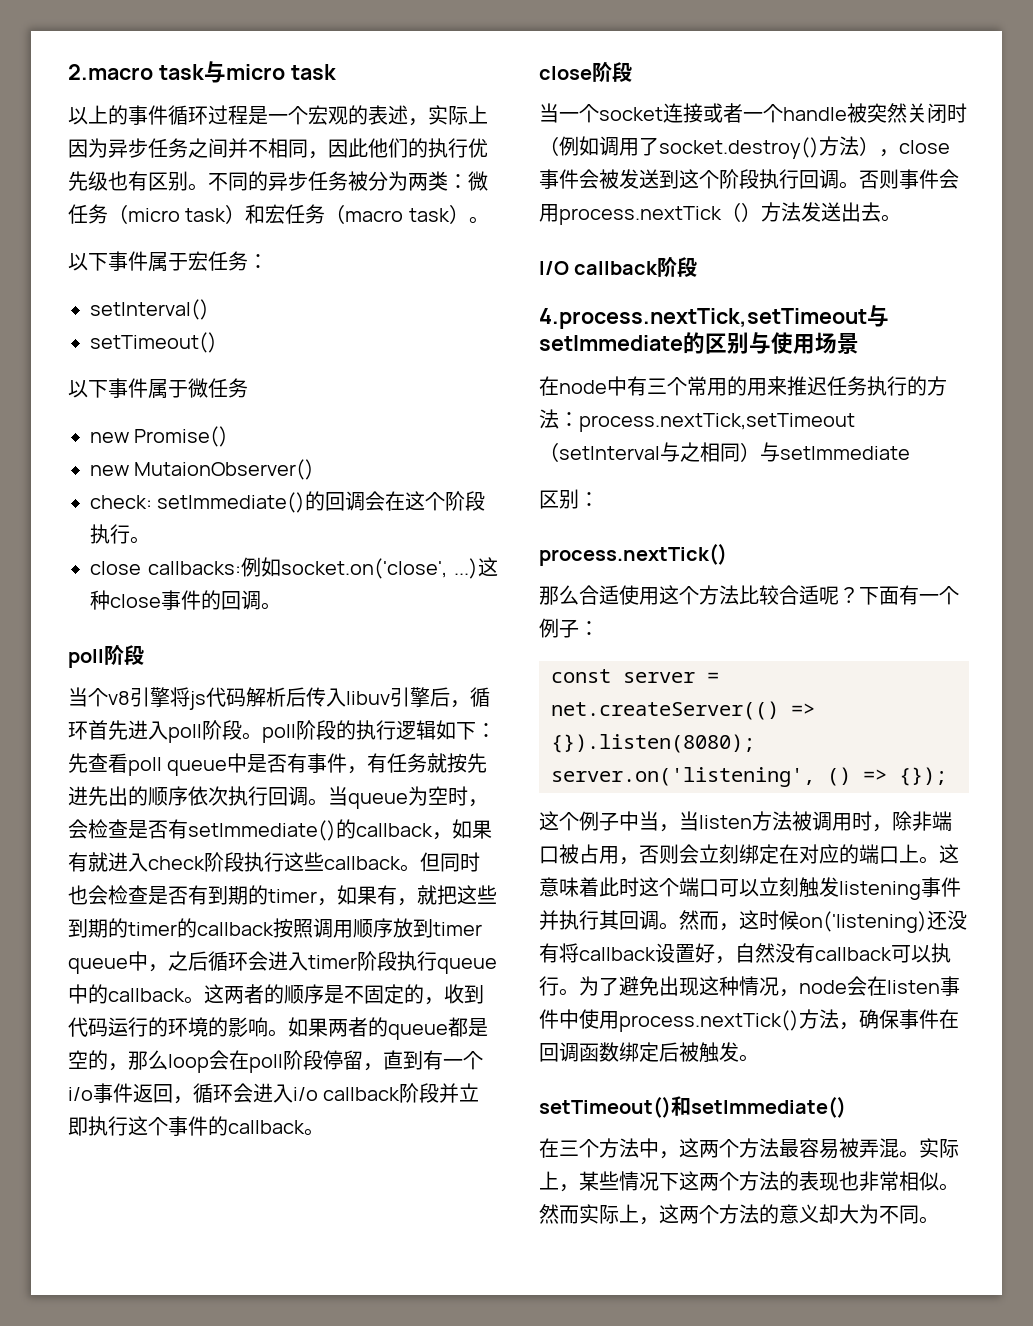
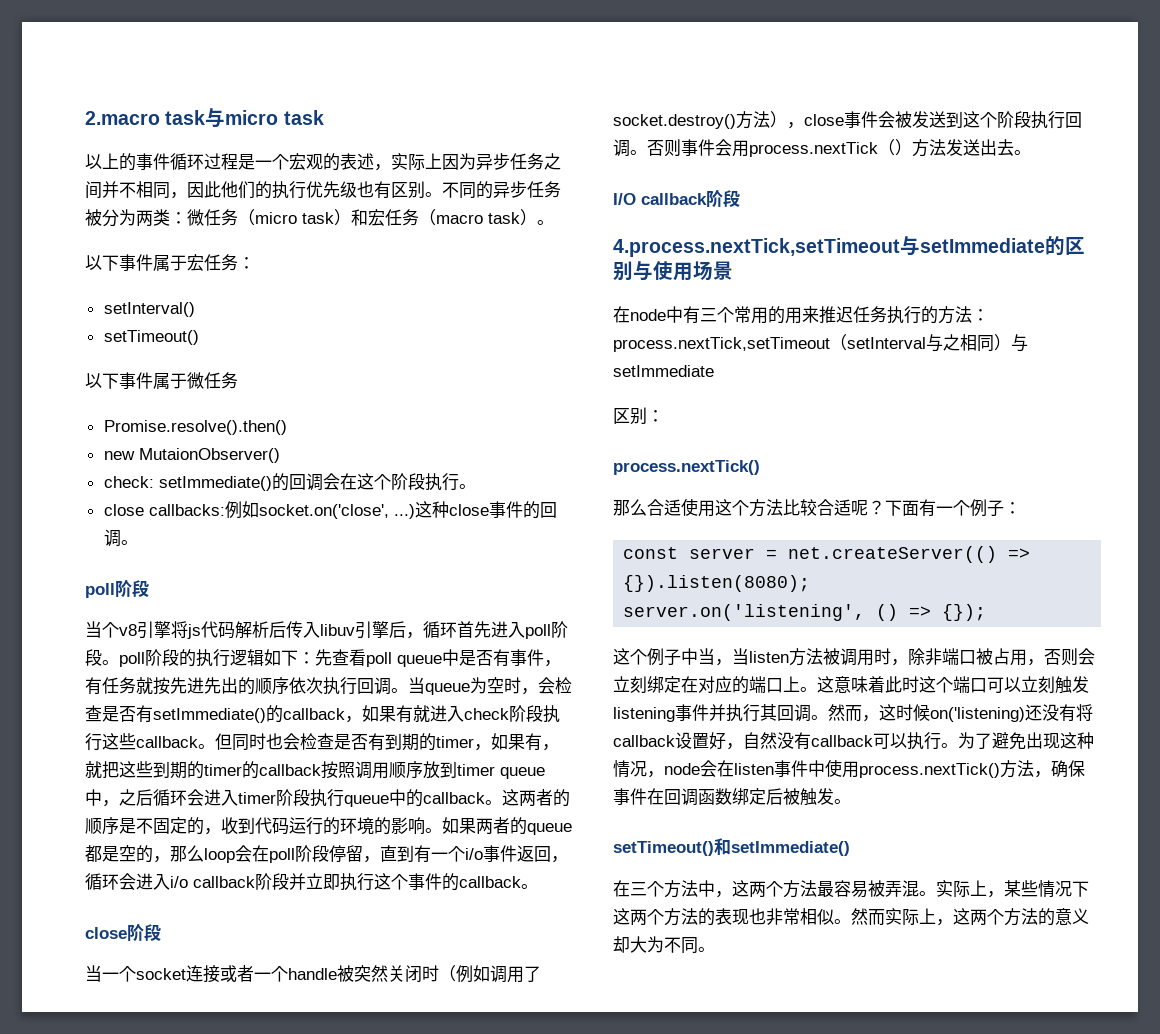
[90,426,229,447] new Promise() -> [103,420,287,435] Promise.resolve().then()

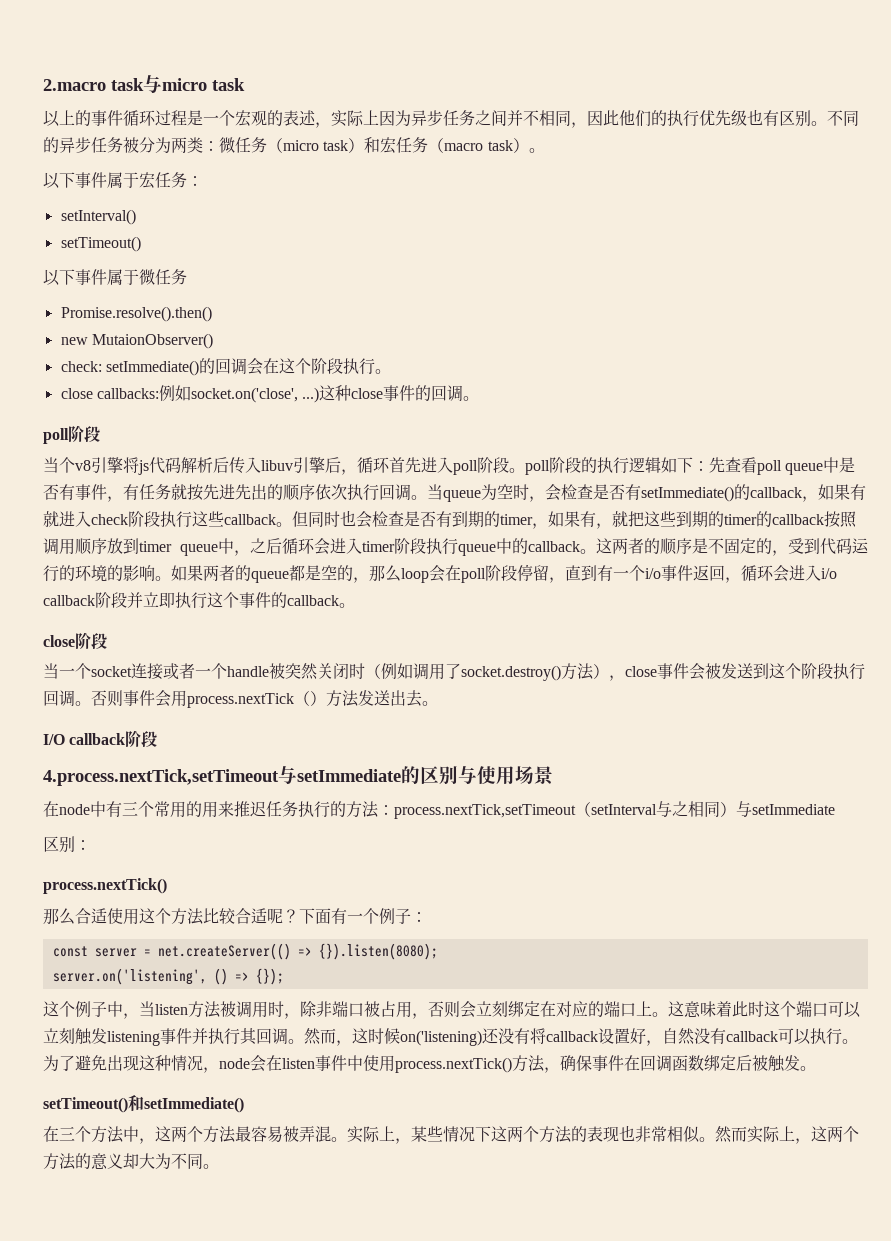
[221,817,238,835] 收 -> [788,538,804,554] 受
[698,648,715,665] 当 -> (123, 1009) none

